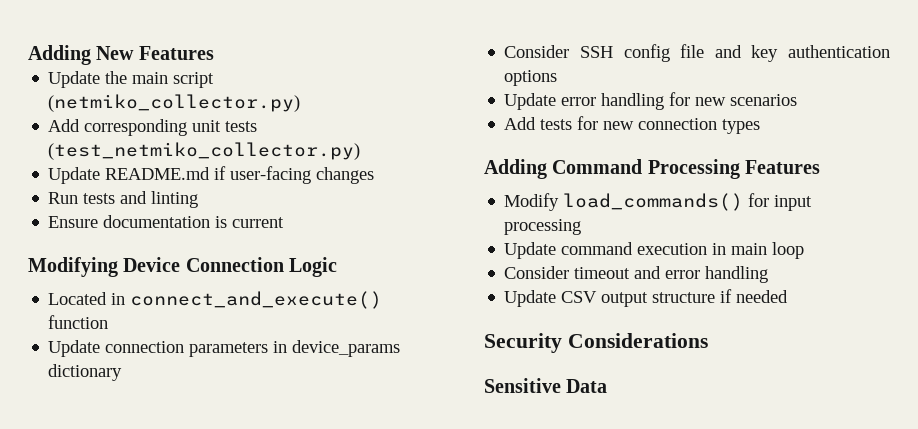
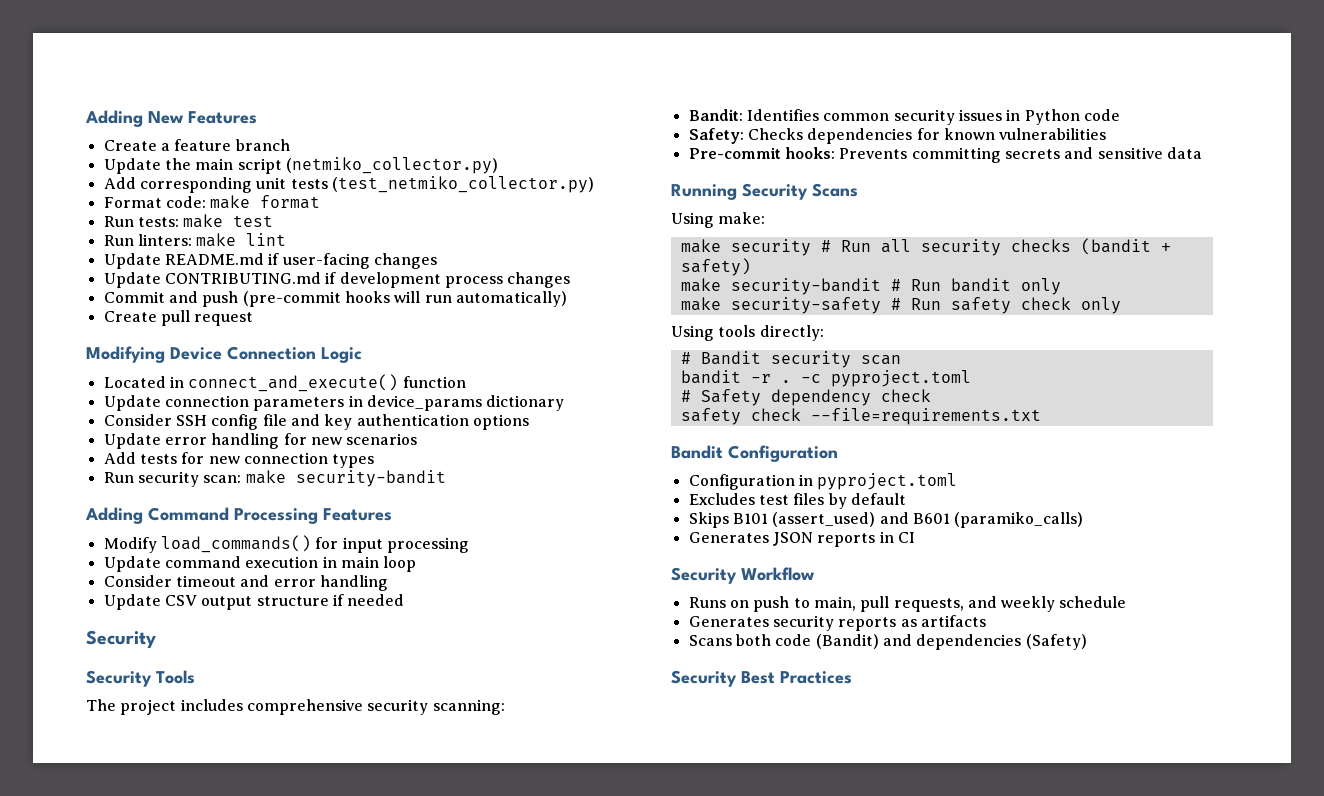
(214, 53) none -> [103,139,290,151] // Create a feature branch
(361, 151) none -> [103,195,321,209] [103,214,274,228] [103,233,287,247] // Format code: make format // Run tests: make test // Run linters: make lint
[48,191,199,208] [48,215,285,228] Run tests and linting // Ensure documentation is current -> [103,272,571,288] [103,291,567,307] [103,310,254,326] Update CONTRIBUTING.md if development process changes // Commit and push (pre-commit hooks will run automatically) // Create pull request
(761, 126) none -> [103,470,446,487] // Run security scan: make security-bandit
[567,333,708,348] [484,378,608,393] Considerations // Sensitive Data -> [86,670,195,687] [86,699,505,715] [688,109,1120,125] [688,128,1107,144] [688,147,1202,163] [671,183,858,200] [671,212,766,228] [680,238,1171,256] [680,258,751,276] [680,278,1061,295] [680,297,1121,314] [671,325,824,341] [680,351,901,368] [680,370,971,387] [680,389,931,406] [680,408,1041,425] [671,445,838,462] [688,473,958,490] [688,493,906,509] [688,512,1084,528] [688,531,915,547] [671,567,815,584] [688,596,1127,612] [688,615,986,631] [688,634,1087,650] [671,670,852,687] // Security Tools // The project includes comprehensive security scanning: // Bandit: Identifies common security issues in Python code // Safety: Checks dependencies for known vulnerabilities // Pre-commit hooks: Prevents committing secrets and sensitive data // Running Security Scans // Using make: // make security # Run all security checks (bandit + safety) // make security-bandit # Run bandit only // make security-safety # Run safety check only // Using tools directly: // # Bandit security scan // bandit -r . -c pyproject.toml // # Safety dependency check // safety check --file=requirements.txt // Bandit Configuration // Configuration in pyproject.toml // Excludes test files by default // Skips B101 (assert_used) and B601 (paramiko_calls) // Generates JSON reports in CI // Security Workflow // Runs on push to main, pull requests, and weekly schedule // Generates security reports as artifacts // Scans both code (Bandit) and dependencies (Safety) // Security Best Practices

